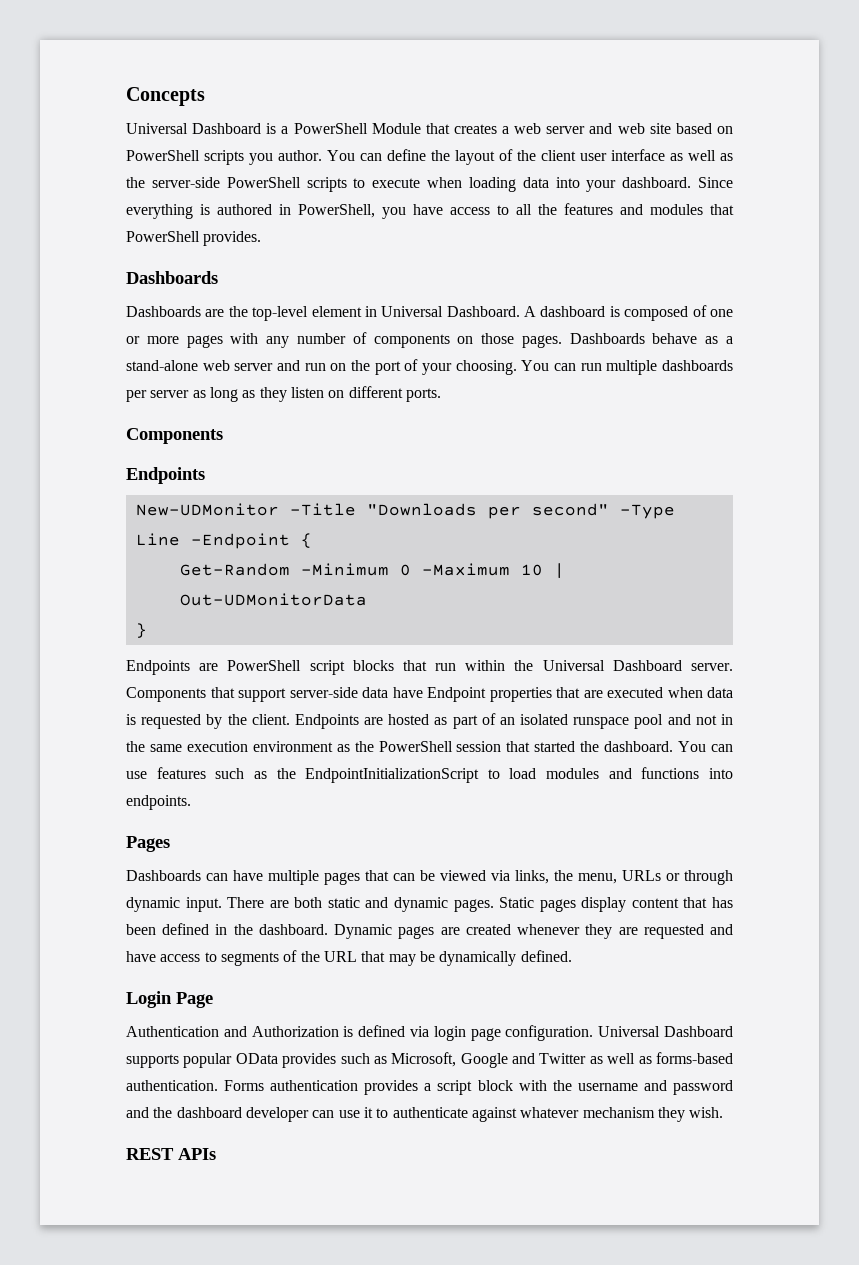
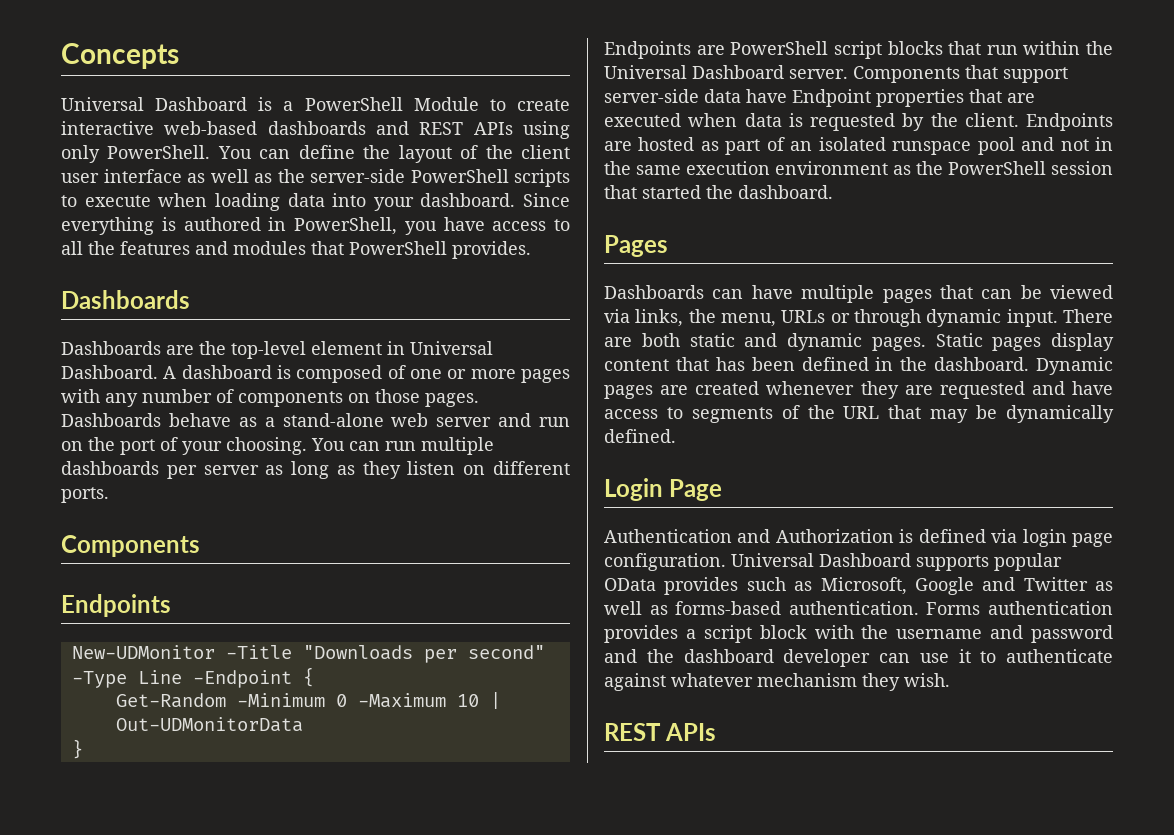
[425,123,733,134] [126,150,322,165] that creates a web server and web site based on PowerShell scripts you author. -> [489,99,570,111] [61,121,570,139] [61,145,211,163] to create interactive web-based dashboards and REST APIs using only PowerShell.
[678,741,733,752] [126,767,733,783] [126,795,191,810] You can use features such as the EndpointInitializationScript to load modules and functions into endpoints. -> (833, 192) none

